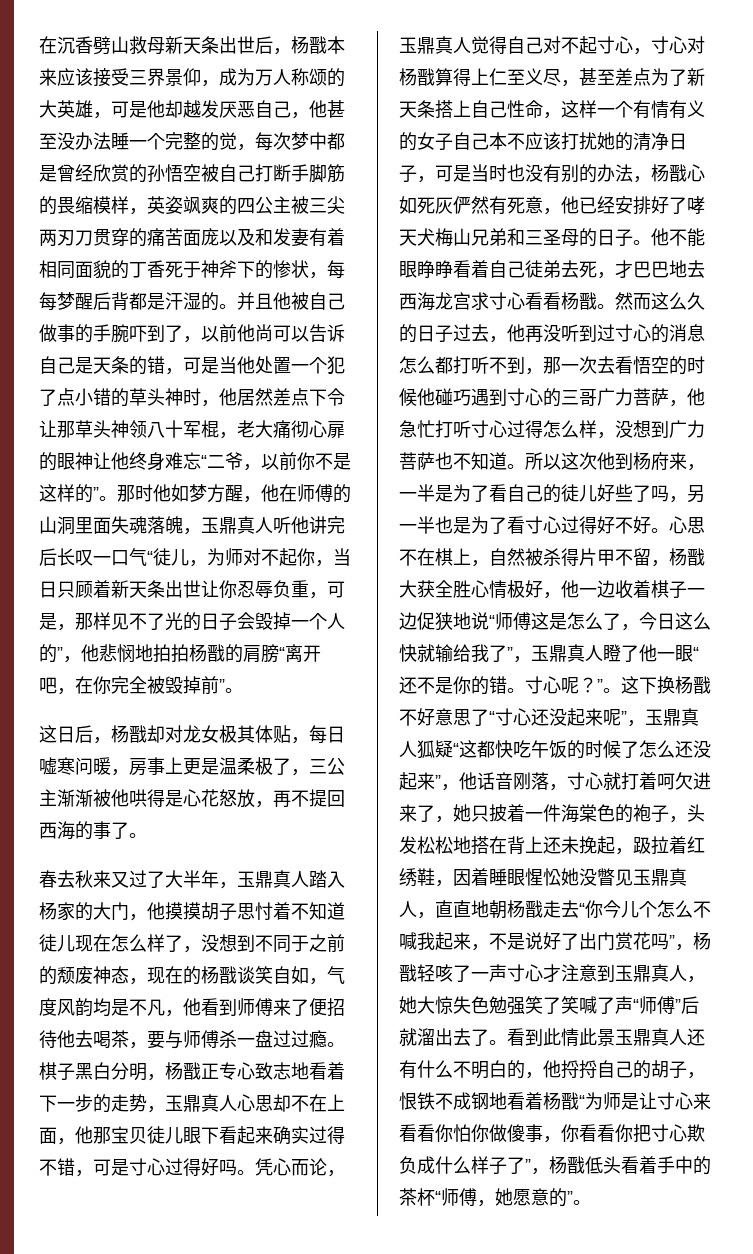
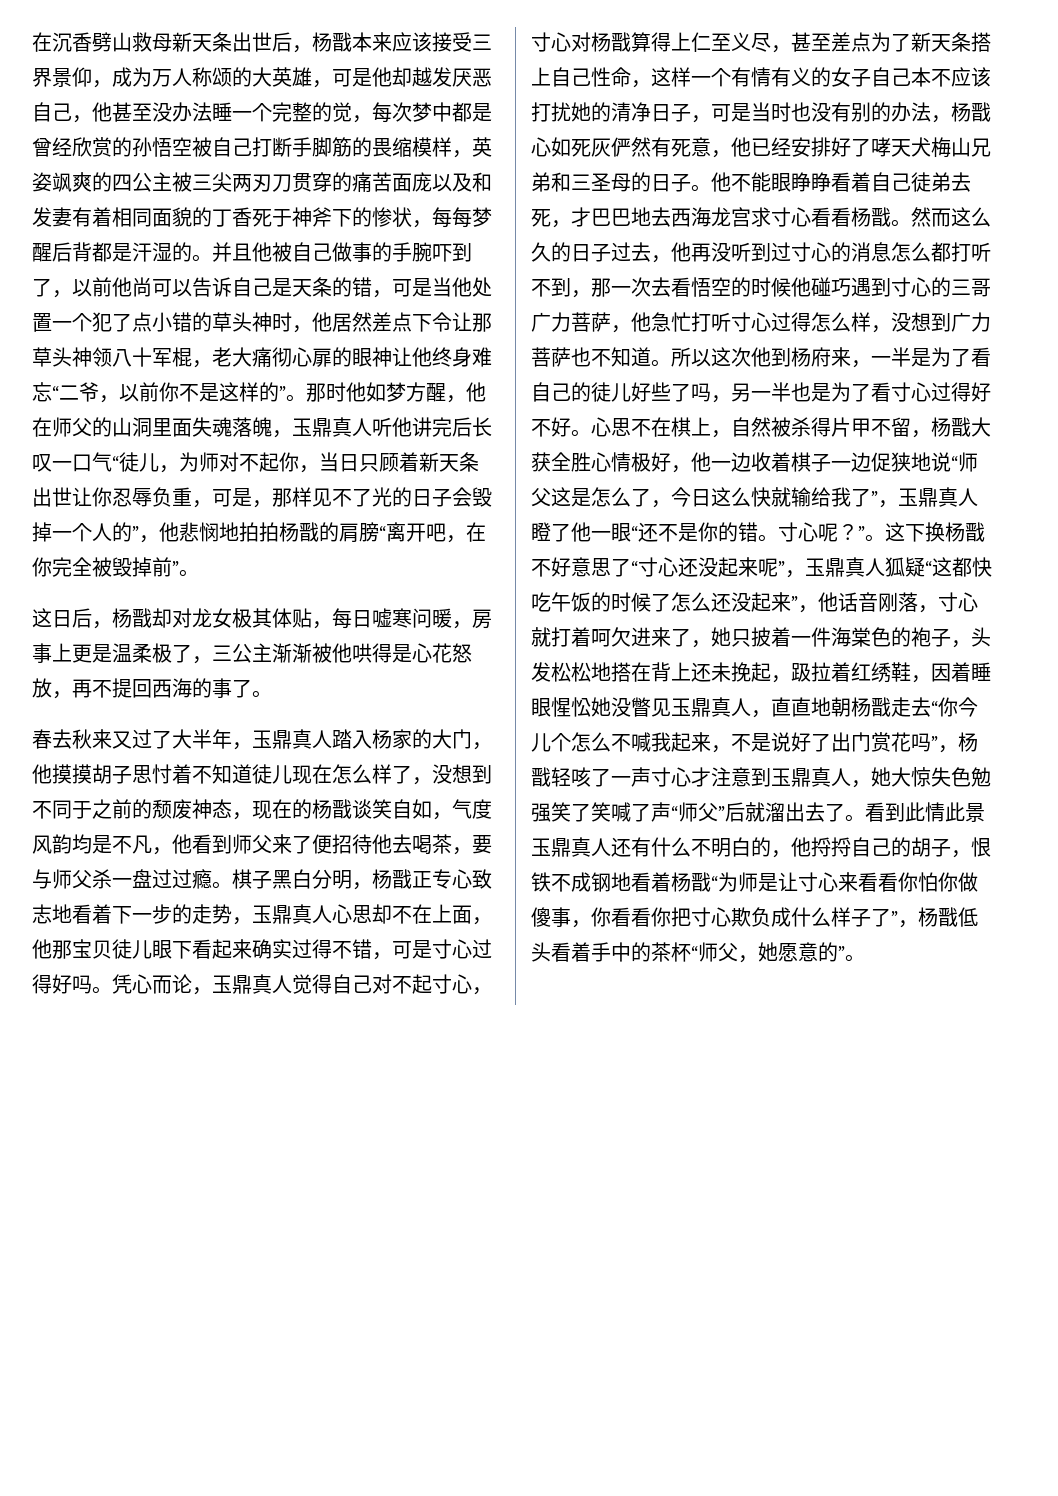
[315,484,333,502] 傅 -> [72,418,92,437] 父
[255,998,273,1016] 傅 -> [252,835,272,854] 父
[201,1030,219,1048] 傅 -> [72,870,92,889] 父
[513,612,531,630] 傅 -> [531,488,551,507] 父
[657,996,675,1014] 傅 -> [698,803,718,822] 父
[459,1188,477,1206] 傅 -> [718,943,738,962] 父

